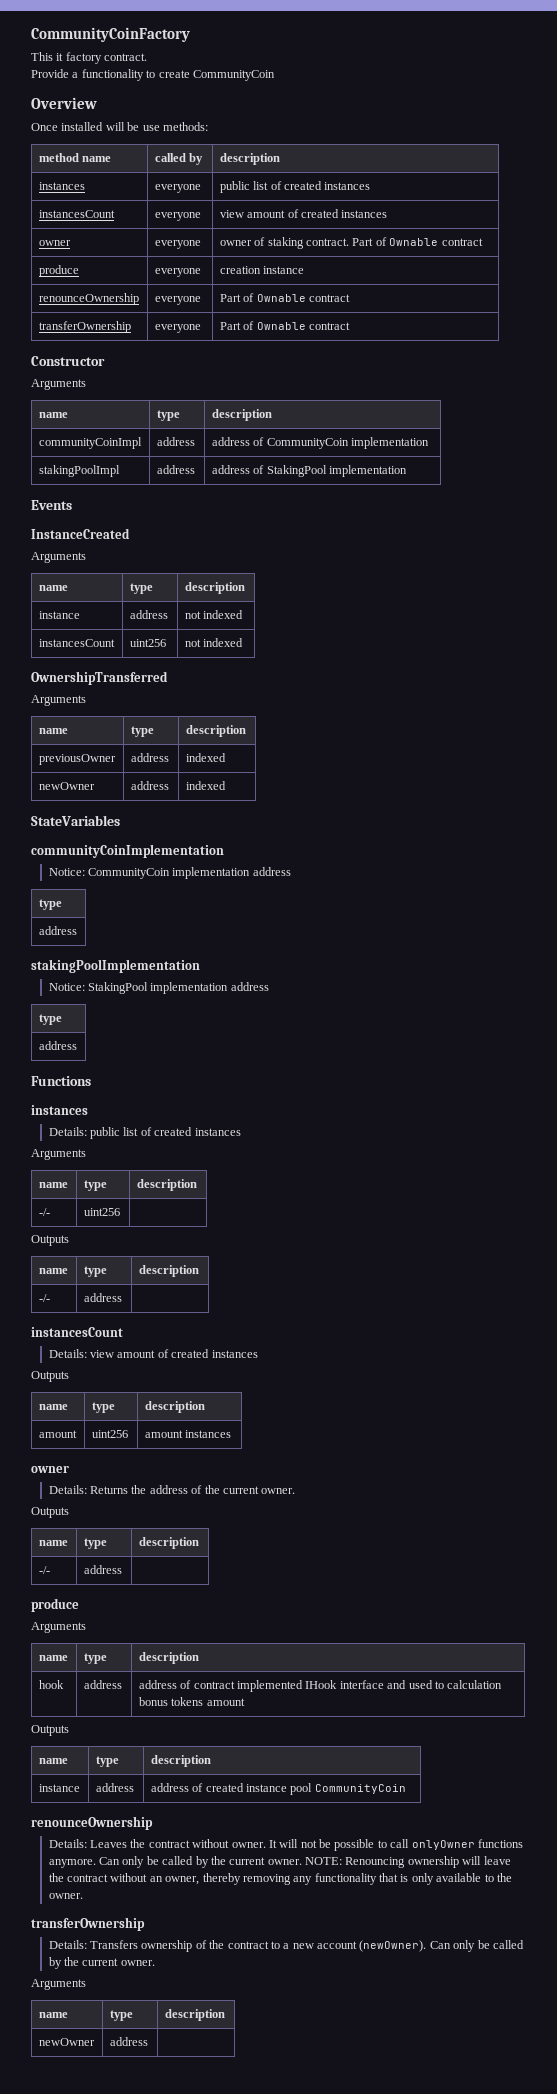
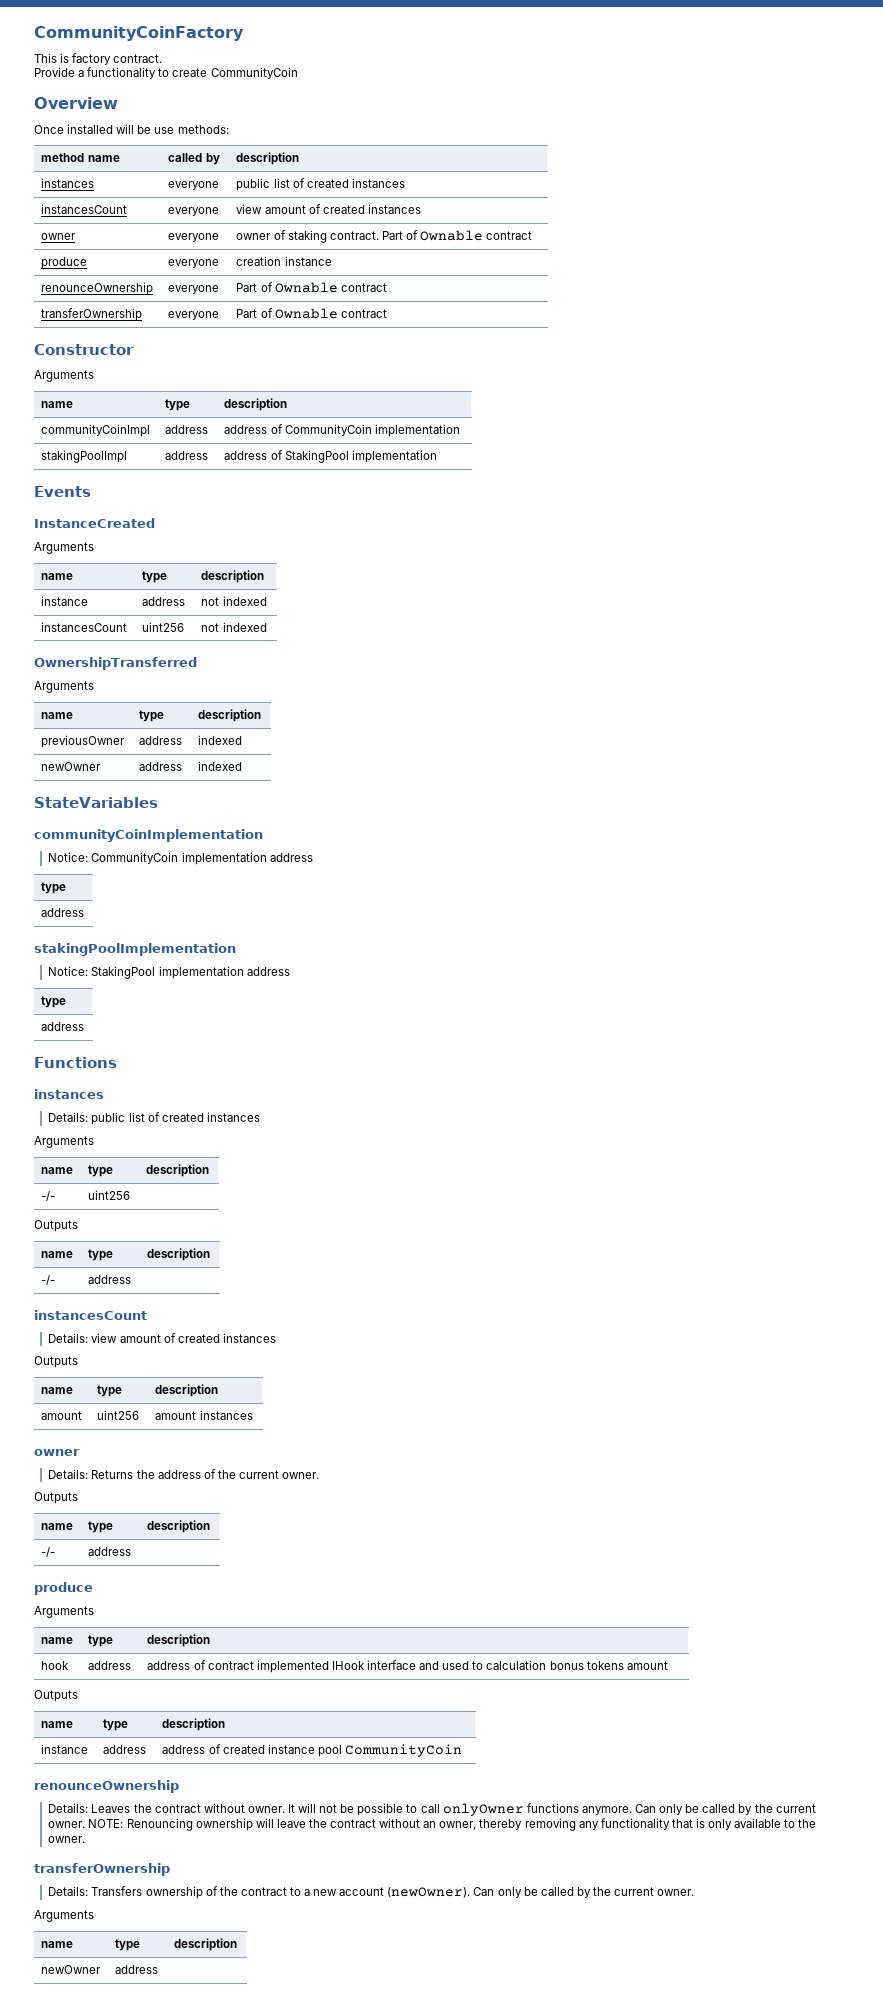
[56,53,64,61] it -> [60,53,70,63] is

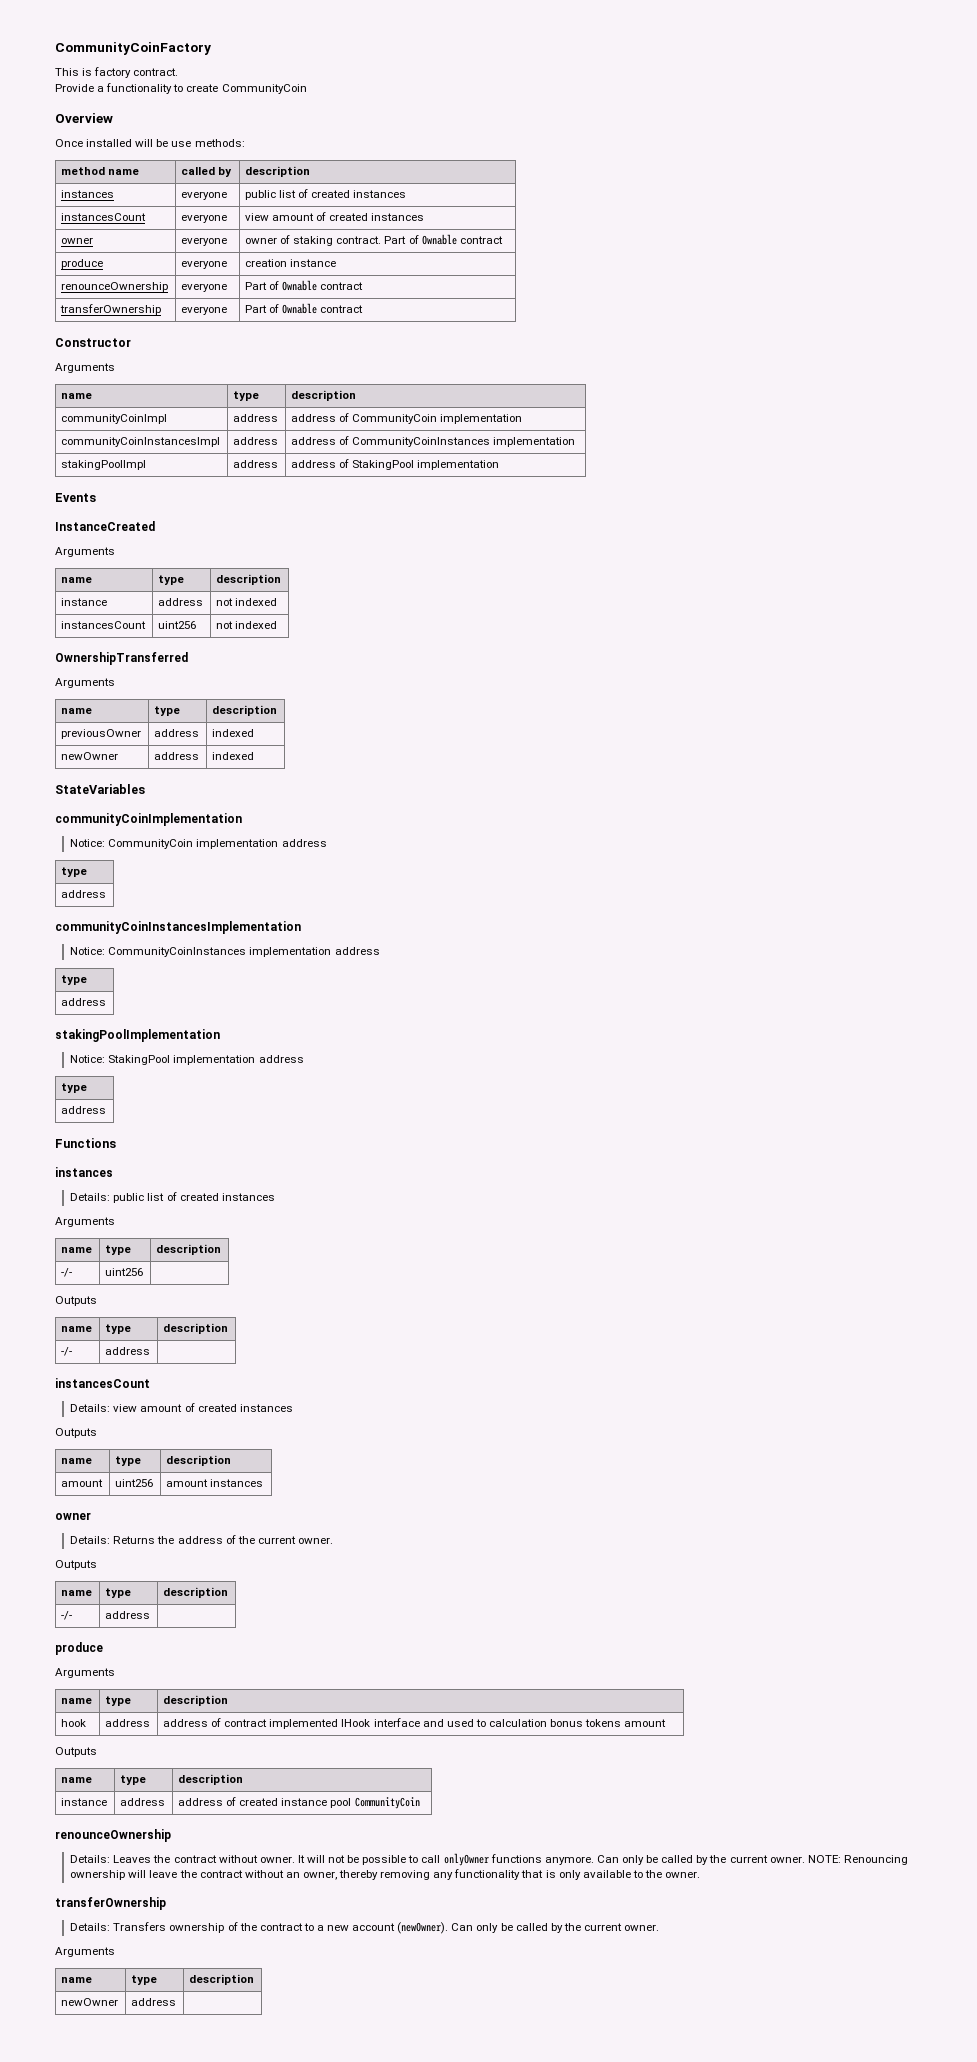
(460, 430) none -> [61,437,221,447] [233,437,279,445] [291,436,576,447] // communityCoinInstancesImpl | address | address of CommunityCoinInstances implementation
(85, 912) none -> [55,921,301,934] [70,947,380,957] [61,975,88,985] [61,998,107,1006] // communityCoinInstancesImplementation // Notice: CommunityCoinInstances implementation address // type // address

